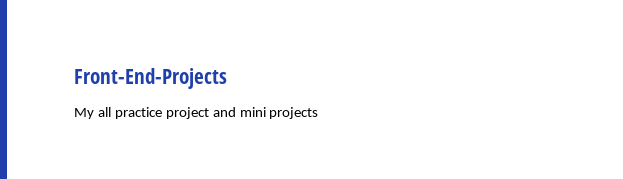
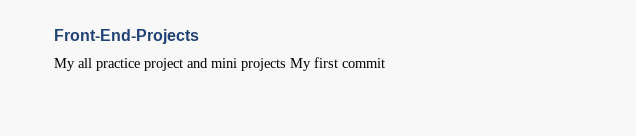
(319, 113) none -> [290,57,385,71] My first commit

